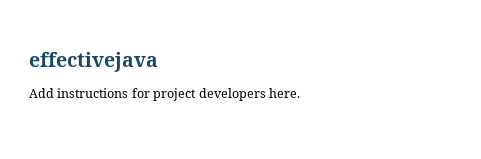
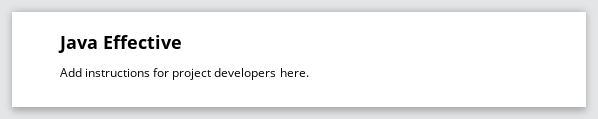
[29,52,158,72] effectivejava -> [58,35,182,53] Java Effective

